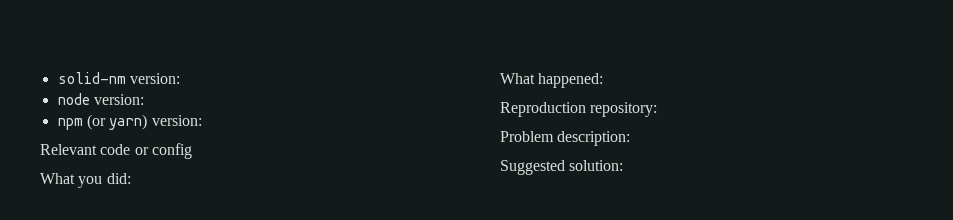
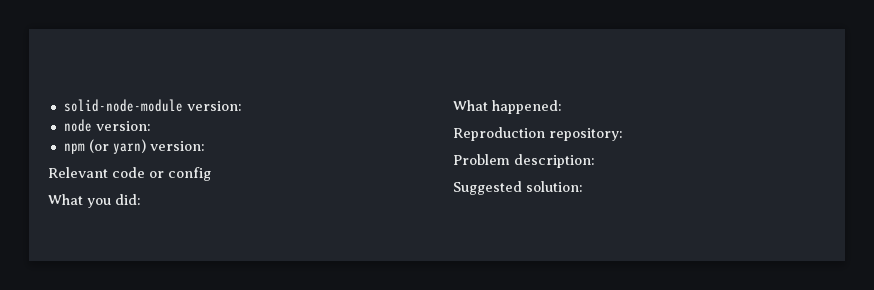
[57,72,126,84] solid-nm -> [63,99,183,112] solid-node-module

